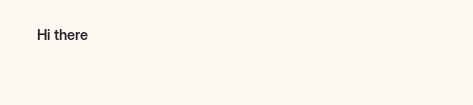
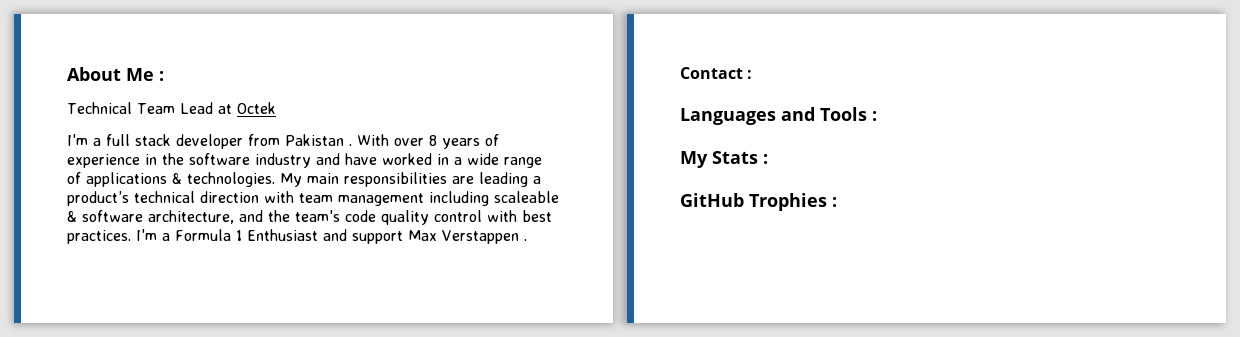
[37,29,88,40] Hi there -> [67,67,164,81] [67,102,276,114] [67,134,499,149] [67,153,542,168] [67,172,541,187] [67,191,559,206] [67,210,552,225] [67,229,527,244] [680,67,753,79] [680,107,877,125] [680,151,768,168] [680,193,837,211] About Me : // Technical Team Lead at Octek // I'm a full stack developer from Pakistan . With over 8 years of experience in the software industry and have worked in a wide range of applications & technologies. My main responsibilities are leading a product’s technical direction with team management including scaleable & software architecture, and the team's code quality control with best practices. I'm a Formula 1 Enthusiast and support Max Verstappen . // Contact : // Languages and Tools : // My Stats : // GitHub Trophies :

